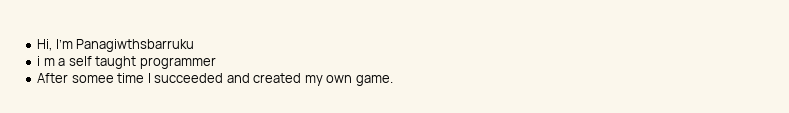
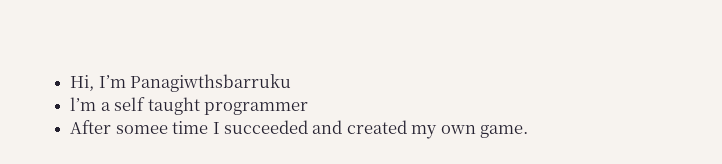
[37,56,55,66] i m -> [70,97,97,111] l’m

